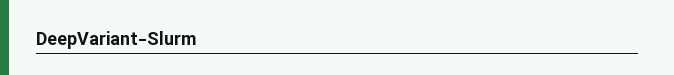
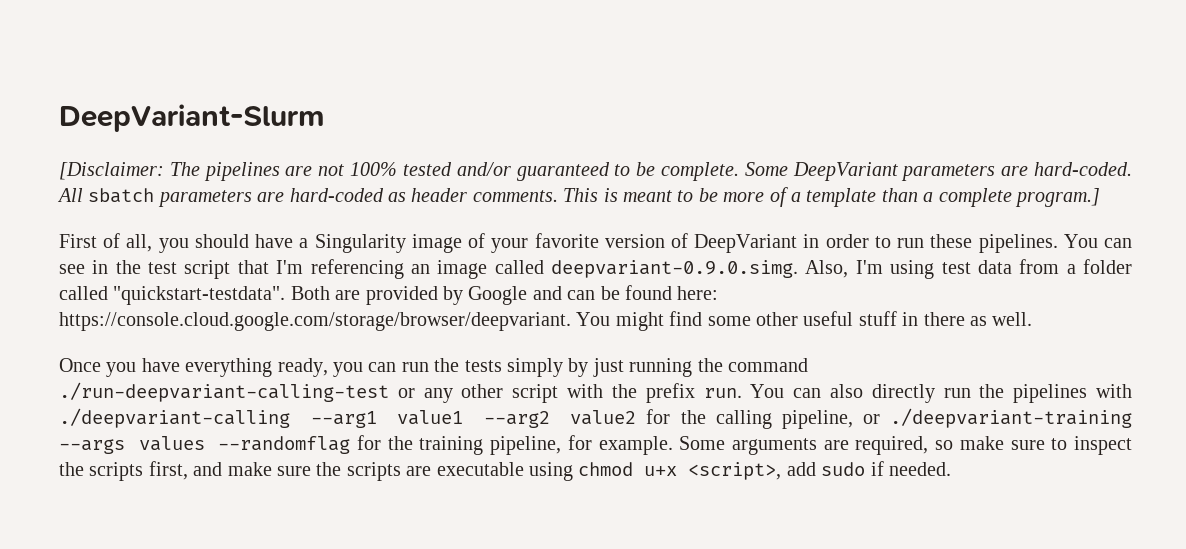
(196, 40) none -> [59,162,1132,181] [57,187,1100,207] [59,233,1133,253] [59,259,1132,279] [59,285,719,305] [59,311,1033,331] [59,358,808,377] [59,382,1132,403] [59,408,1132,429] [59,435,1132,455] [59,461,951,481] // [Disclaimer: The pipelines are not 100% tested and/or guaranteed to be complete. Some DeepVariant parameters are hard-coded. All sbatch parameters are hard-coded as header comments. This is meant to be more of a template than a complete program.] // First of all, you should have a Singularity image of your favorite version of DeepVariant in order to run these pipelines. You can see in the test script that I'm referencing an image called deepvariant-0.9.0.simg. Also, I'm using test data from a folder called "quickstart-testdata". Both are provided by Google and can be found here: https://console.cloud.google.com/storage/browser/deepvariant. You might find some other useful stuff in there as well. // Once you have everything ready, you can run the tests simply by just running the command ./run-deepvariant-calling-test or any other script with the prefix run. You can also directly run the pipelines with ./deepvariant-calling --arg1 value1 --arg2 value2 for the calling pipeline, or ./deepvariant-training --args values --randomflag for the training pipeline, for example. Some arguments are required, so make sure to inspect the scripts first, and make sure the scripts are executable using chmod u+x <script>, add sudo if needed.

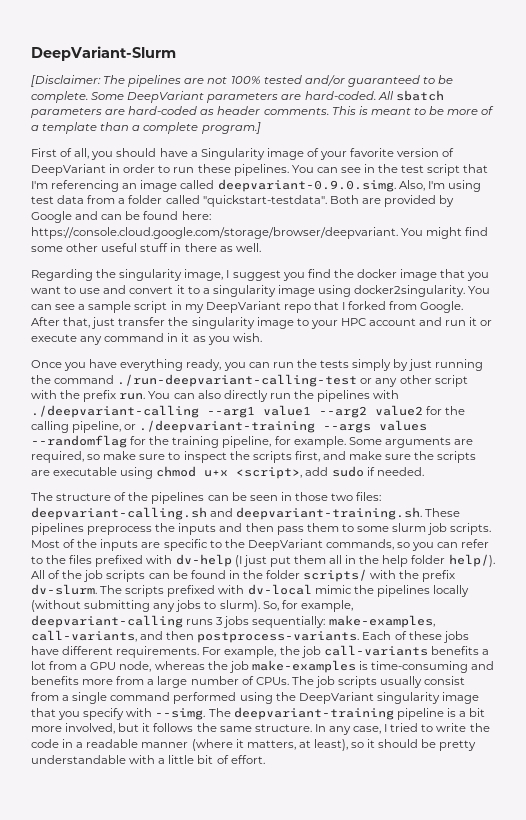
(1033, 319) none -> [31,269,490,281] [31,285,491,297] [31,301,464,313] [31,317,493,329] [31,333,262,345] // Regarding the singularity image, I suggest you find the docker image that you want to use and convert it to a singularity image using docker2singularity. You can see a sample script in my DeepVariant repo that I forked from Google. After that, just transfer the singularity image to your HPC account and run it or execute any command in it as you wish.
(951, 469) none -> [31,492,382,504] [31,507,461,520] [31,523,492,535] [31,539,490,551] [31,554,495,567] [31,569,456,582] [31,584,469,597] [31,600,353,612] [31,615,435,628] [31,630,469,643] [31,645,489,658] [31,660,495,673] [31,676,466,688] [31,692,479,704] [31,707,486,720] [31,723,490,735] [31,739,477,751] [31,755,265,764] // The structure of the pipelines can be seen in those two files: deepvariant-calling.sh and deepvariant-training.sh. These pipelines preprocess the inputs and then pass them to some slurm job scripts. Most of the inputs are specific to the DeepVariant commands, so you can refer to the files prefixed with dv-help (I just put them all in the help folder help/). All of the job scripts can be found in the folder scripts/ with the prefix dv-slurm. The scripts prefixed with dv-local mimic the pipelines locally (without submitting any jobs to slurm). So, for example, deepvariant-calling runs 3 jobs sequentially: make-examples, call-variants, and then postprocess-variants. Each of these jobs have different requirements. For example, the job call-variants benefits a lot from a GPU node, whereas the job make-examples is time-consuming and benefits more from a large number of CPUs. The job scripts usually consist from a single command performed using the DeepVariant singularity image that you specify with --simg. The deepvariant-training pipeline is a bit more involved, but it follows the same structure. In any case, I tried to write the code in a readable manner (where it matters, at least), so it should be pretty understandable with a little bit of effort.

